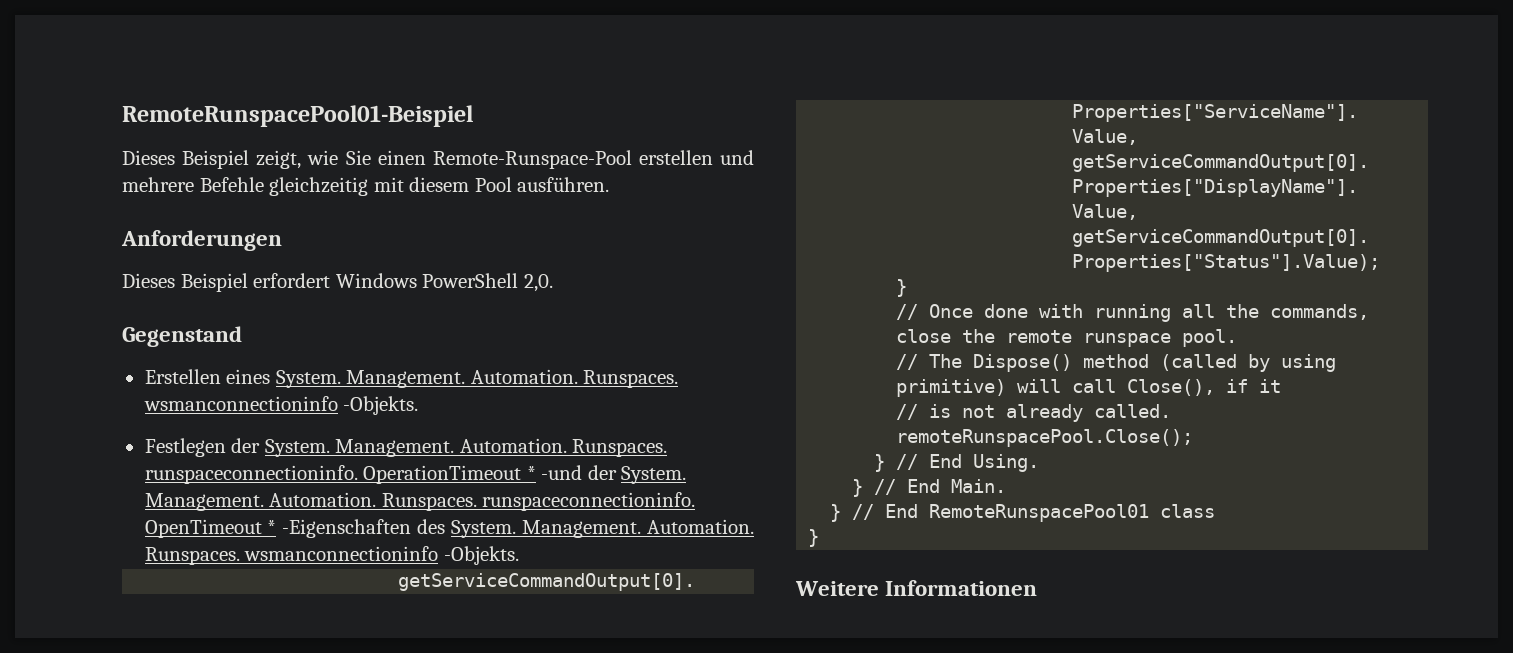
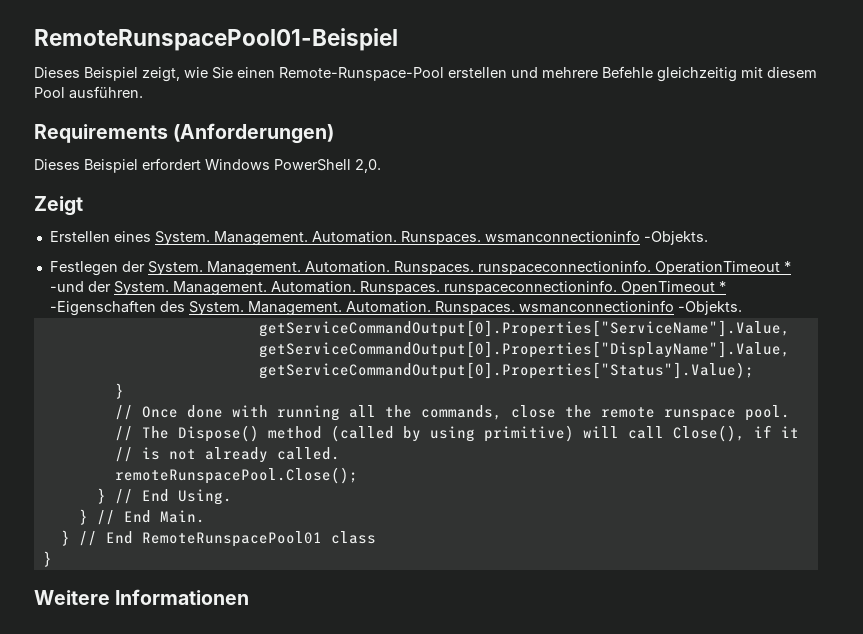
[121,230,282,251] Anforderungen -> [34,123,335,144] Requirements (Anforderungen)
[122,326,242,347] Gegenstand -> [34,196,83,216] Zeigt

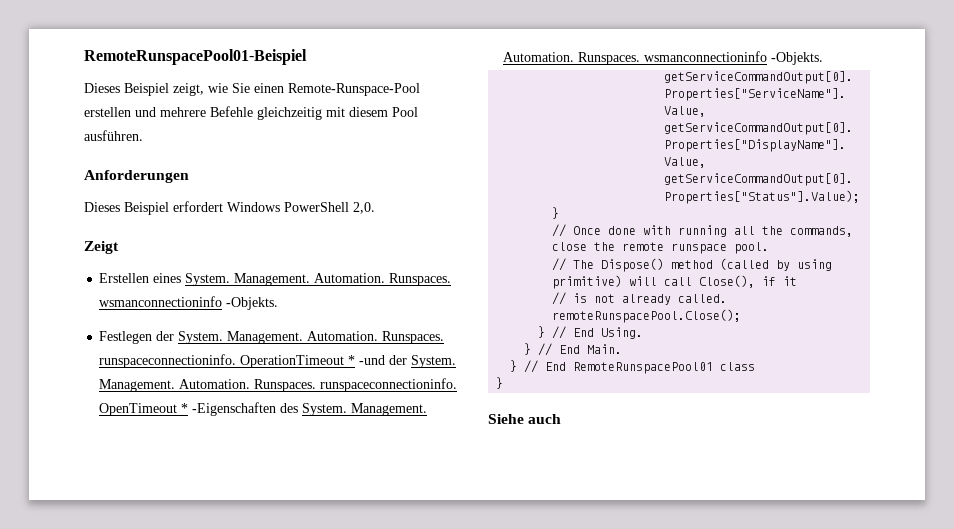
[34,123,335,144] Requirements (Anforderungen) -> [84,170,189,183] Anforderungen
[34,589,250,605] Weitere Informationen -> [488,414,562,424] Siehe auch

